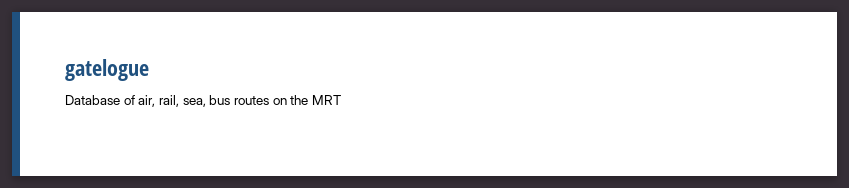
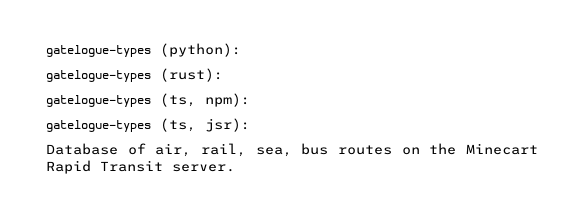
[65,59,149,81] gatelogue -> [46,43,241,57] [46,68,223,82] [46,93,250,107] [46,118,250,132] gatelogue-types (python): // gatelogue-types (rust): // gatelogue-types (ts, npm): // gatelogue-types (ts, jsr):
[311,95,341,105] MRT -> [466,143,538,155] [46,160,235,174] Minecart Rapid Transit server.

